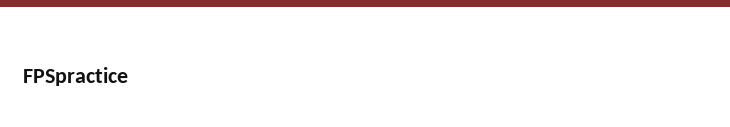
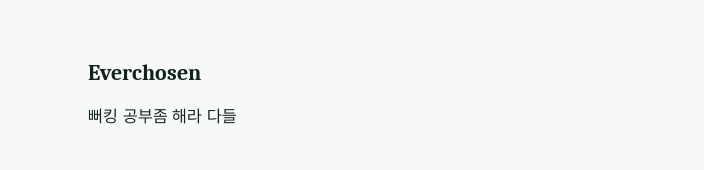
[23,67,128,86] FPSpractice -> [88,64,201,80] [88,108,237,124] Everchosen // 뻐킹 공부좀 해라 다들

